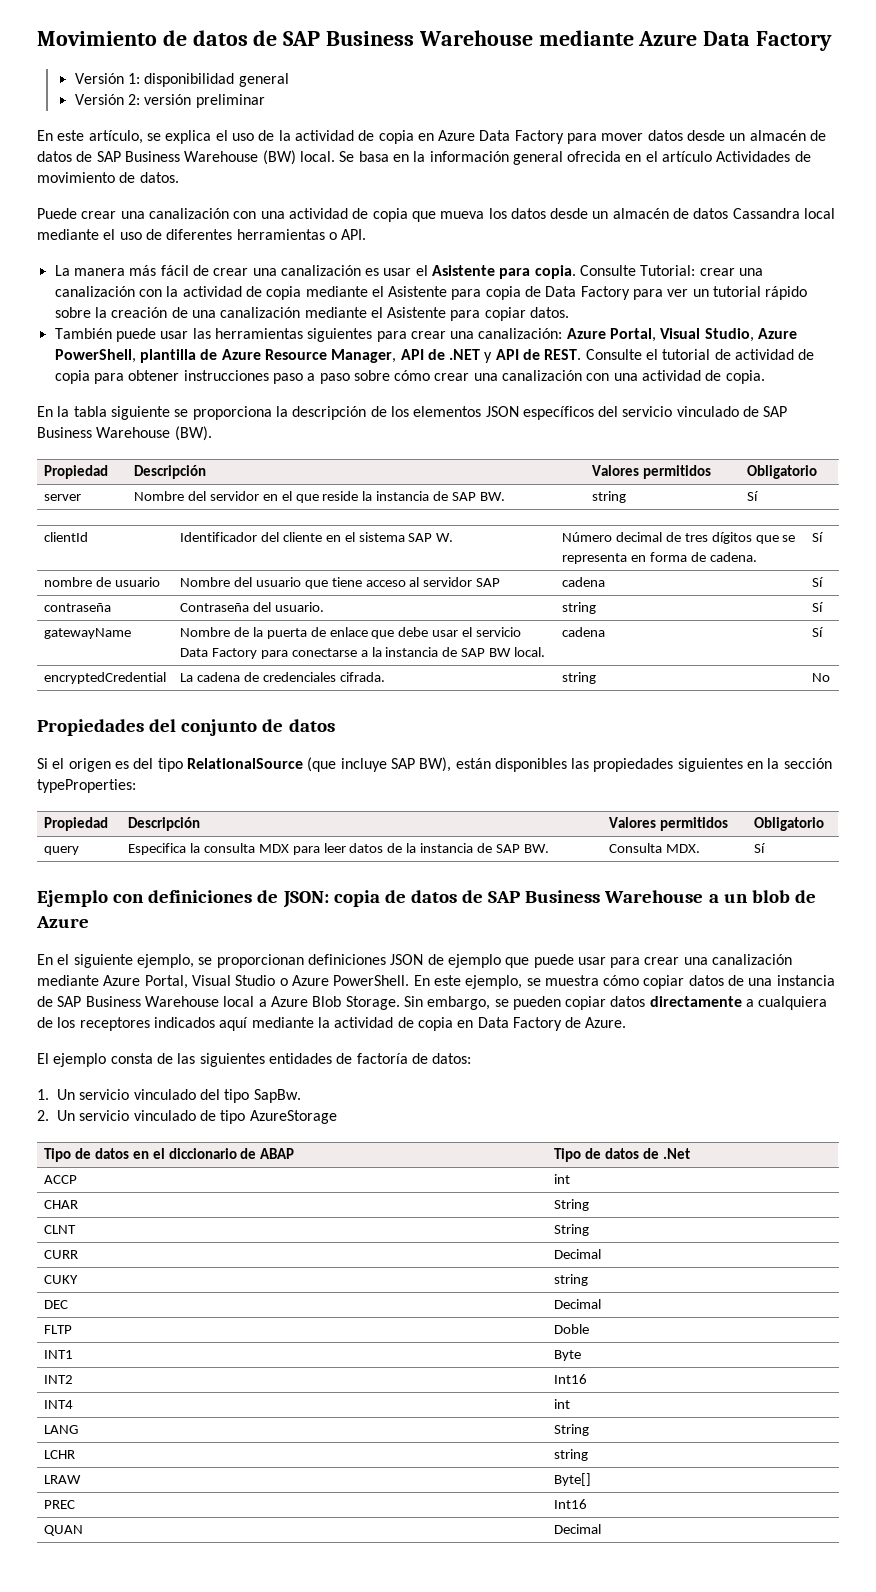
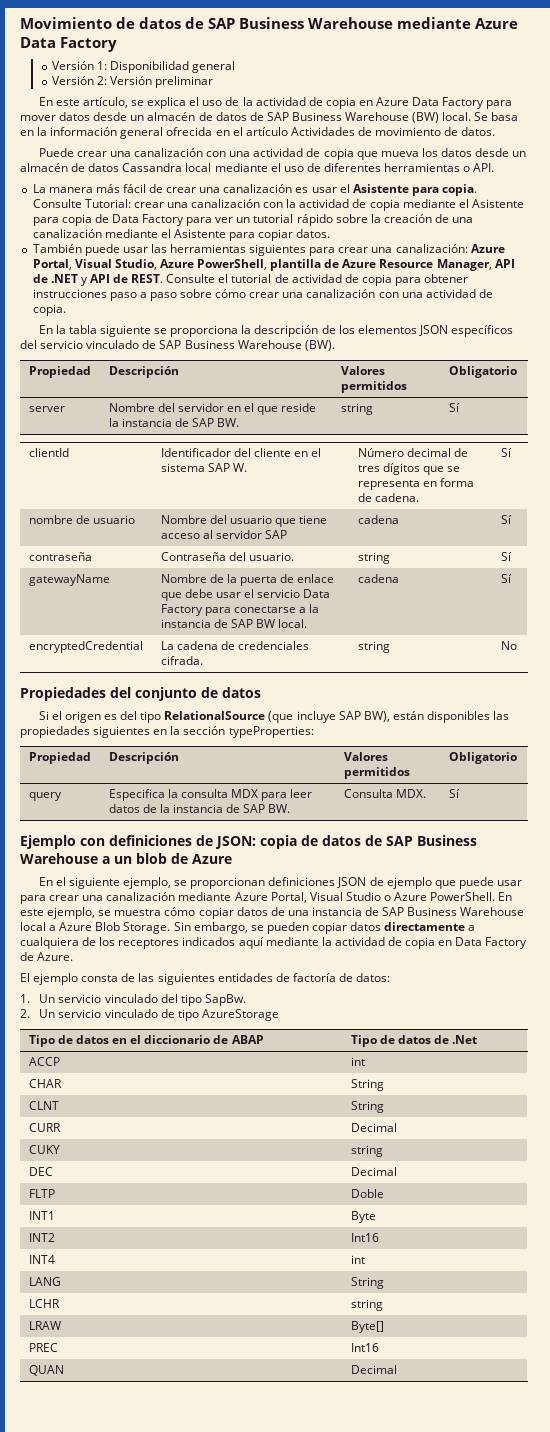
[144,73,235,87] disponibilidad -> [110,61,190,73] Disponibilidad
[144,94,192,105] versión -> [110,76,153,85] Versión

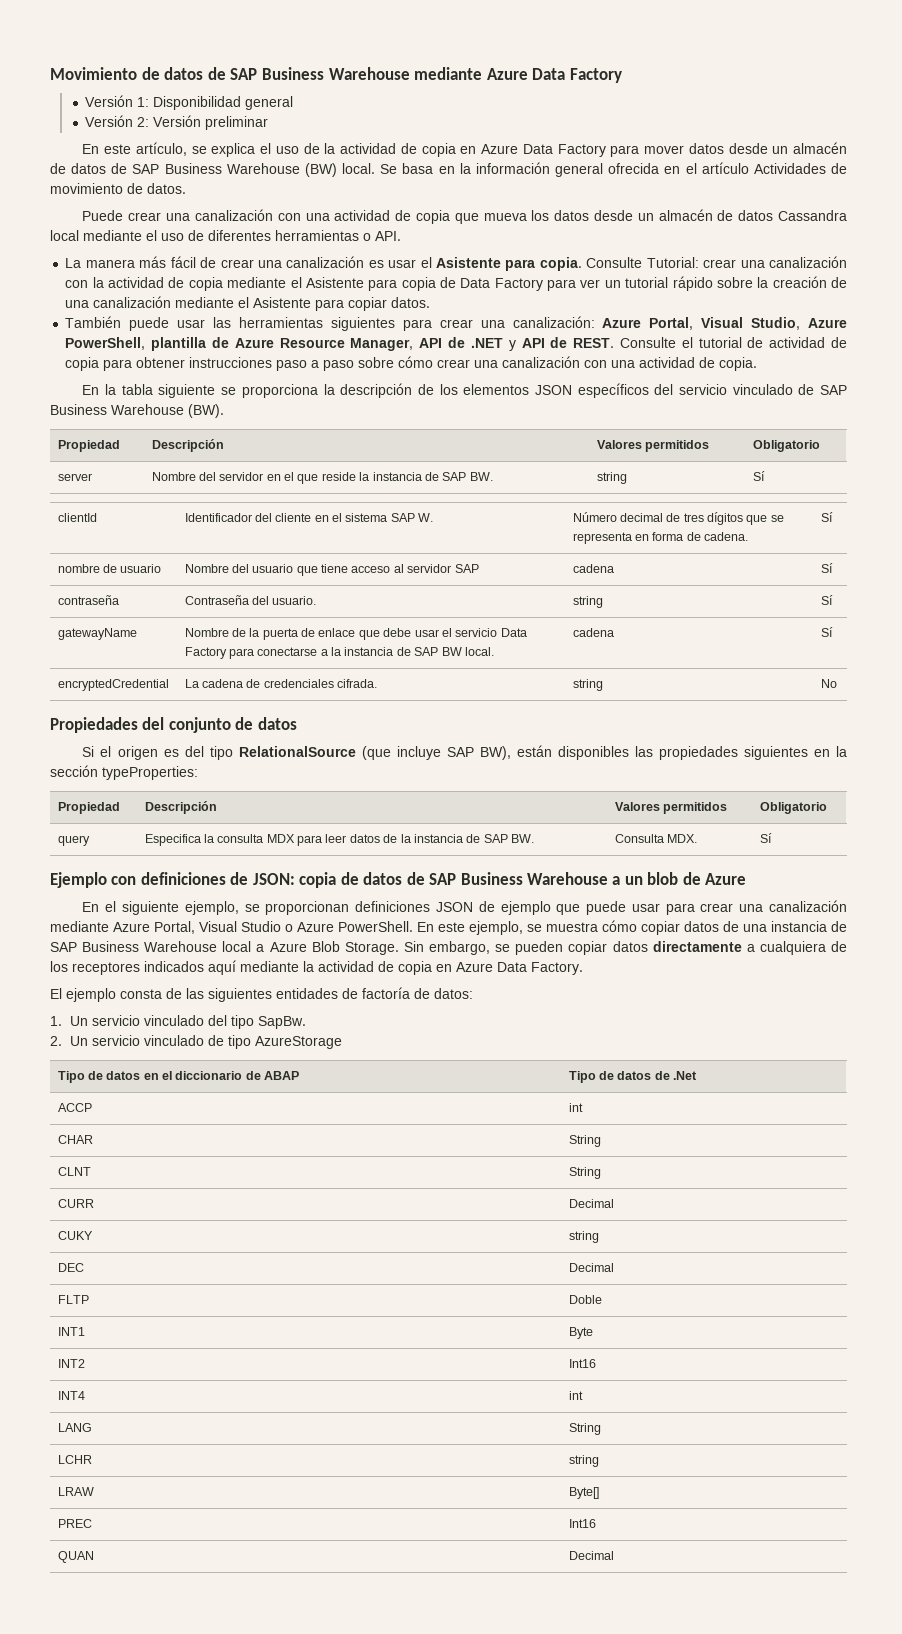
[455,937,528,949] [20,952,74,961] Data Factory de Azure. -> [456,962,583,975] Azure Data Factory.

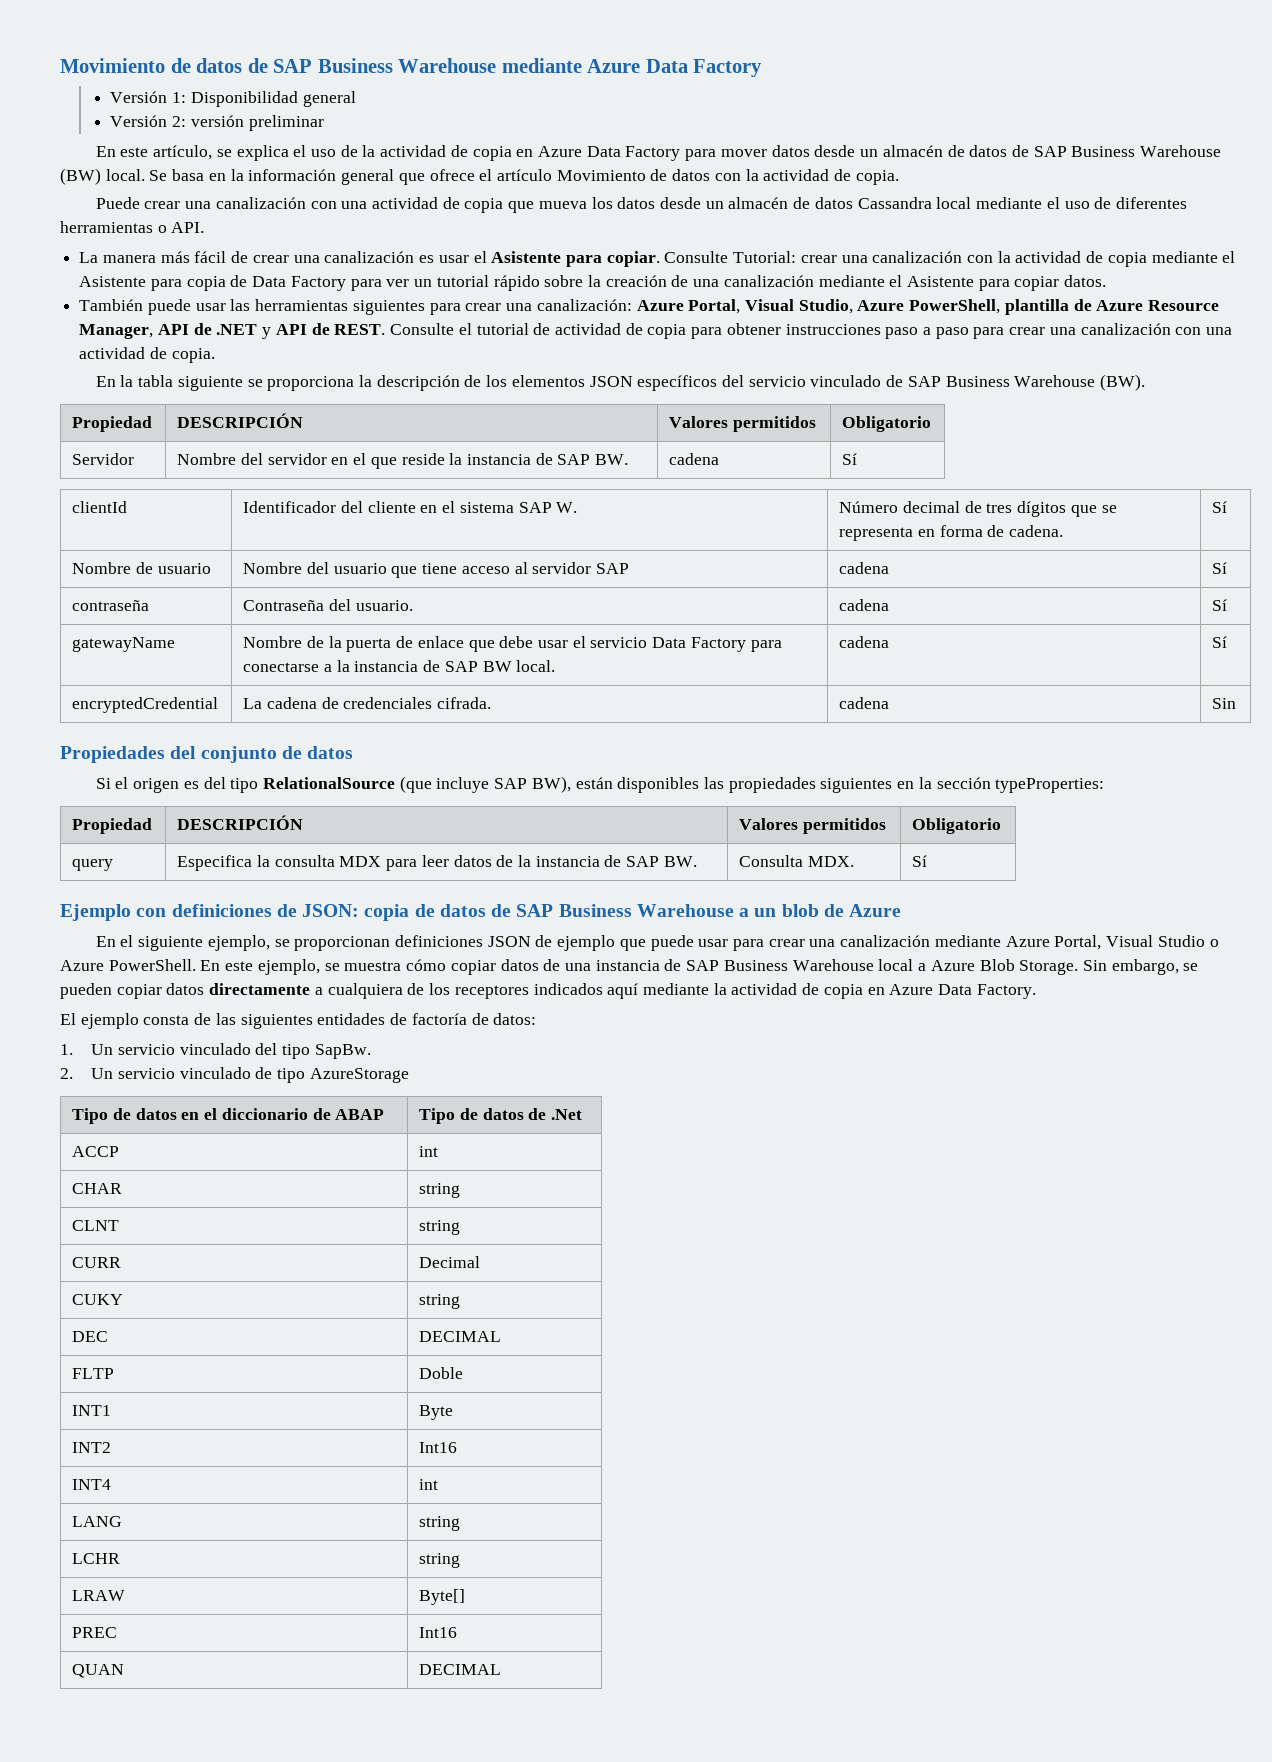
[153,115,202,127] Versión -> [190,115,244,127] versión
[608,162,847,174] [50,183,186,194] ofrecida en el artículo Actividades de movimiento de datos. -> [398,169,899,185] que ofrece el artículo Movimiento de datos con la actividad de copia.
[539,257,582,271] copia. -> [606,251,660,267] copiar.
[358,356,434,368] sobre cómo -> [973,327,1005,339] para
[151,439,224,452] [596,440,709,452] [752,440,820,452] [57,473,92,481] Descripción | Valores permitidos | Obligatorio // server -> [177,413,304,428] [669,416,816,432] [842,416,932,432] [72,453,135,465] DESCRIPCIÓN | Valores permitidos | Obligatorio // Servidor
[596,472,627,484] string -> [669,453,720,465] cadena
[57,564,100,573] nombre -> [72,562,132,574] Nombre
[572,596,603,608] string -> [839,599,890,611] cadena
[572,679,603,691] [820,679,837,688] string | No -> [839,697,890,709] [1212,698,1237,709] cadena | Sin
[144,801,217,814] Descripción -> [177,815,304,830] DESCRIPCIÓN
[568,1135,601,1147] String -> [419,1183,461,1198] string
[568,1167,601,1179] String -> [419,1220,461,1235] string
[568,1263,614,1272] Decimal -> [419,1331,502,1342] DECIMAL
[568,1423,601,1435] String -> [419,1516,461,1531] string
[568,1551,614,1560] Decimal -> [419,1664,502,1675] DECIMAL

